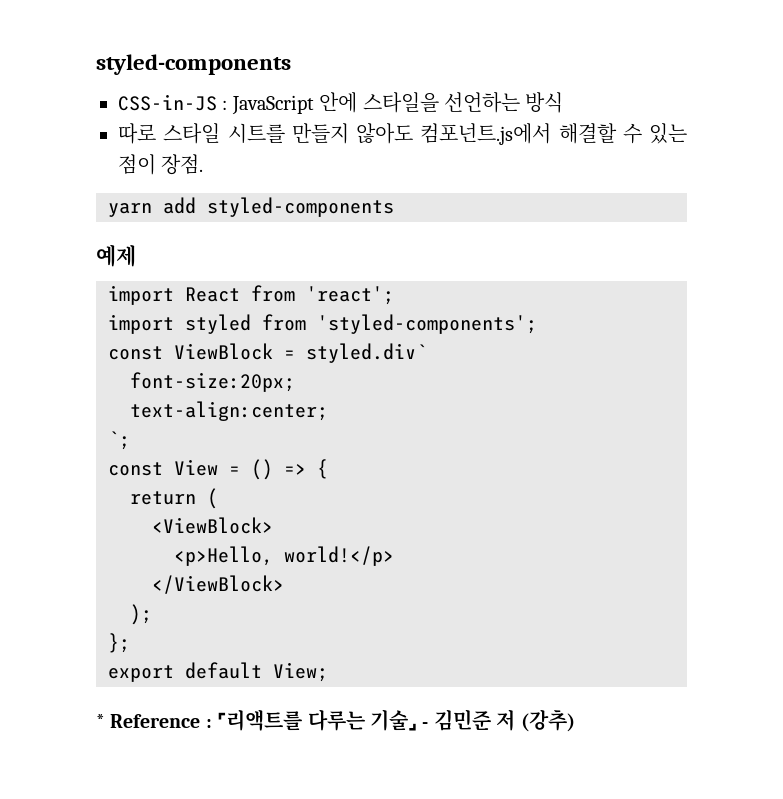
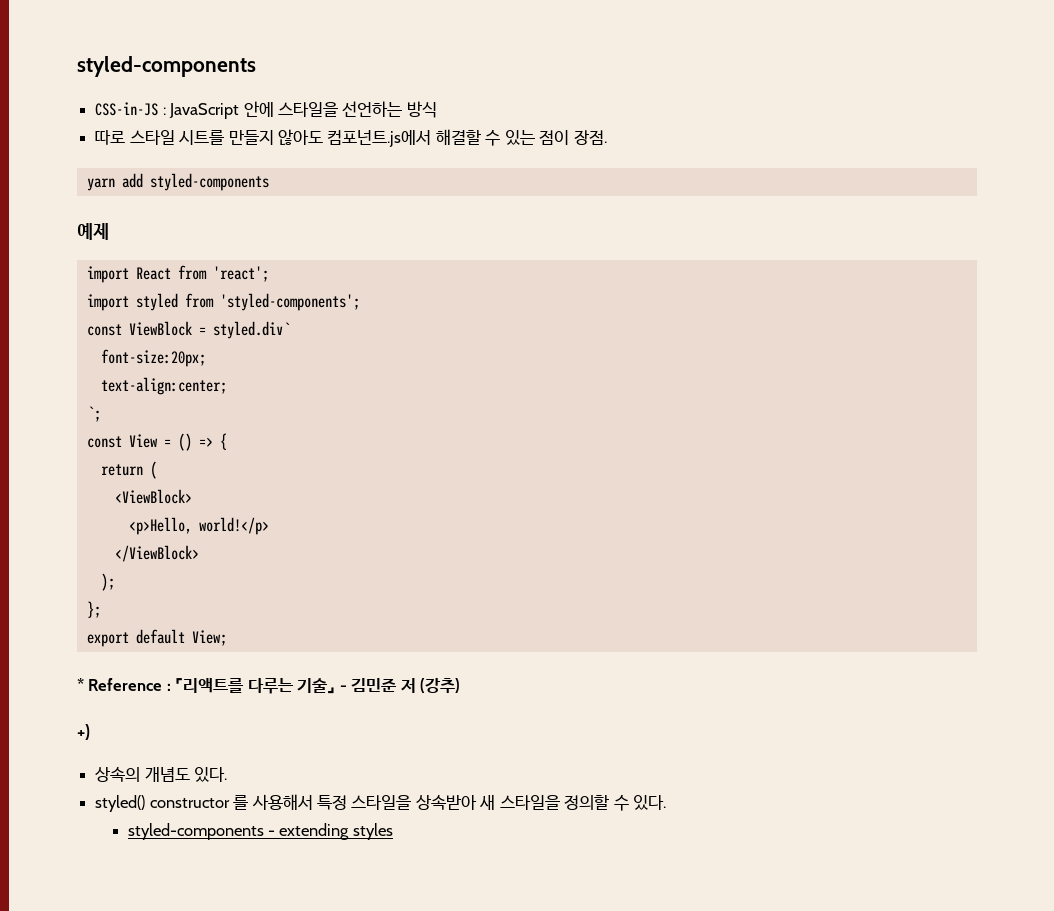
(575, 720) none -> [77,724,90,740] [95,767,228,782] [95,794,667,812] [127,823,393,840] // +) // 상속의 개념도 있다. // styled() constructor 를 사용해서 특정 스타일을 상속받아 새 스타일을 정의할 수 있다. // styled-components - extending styles

